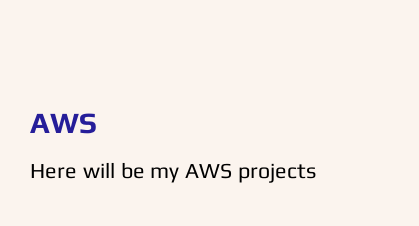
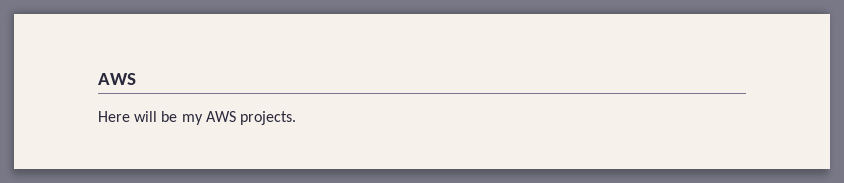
[238,163,317,183] projects -> [239,111,296,125] projects.

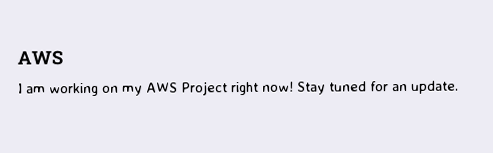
[98,111,296,125] Here will be my AWS projects. -> [18,80,459,97] I am working on my AWS Project right now! Stay tuned for an update.

